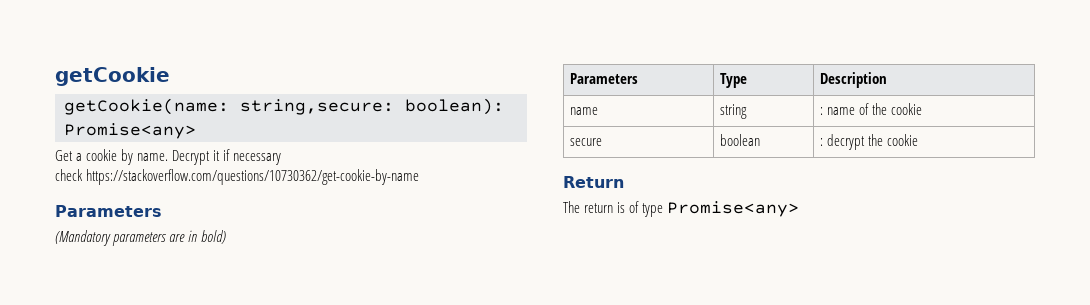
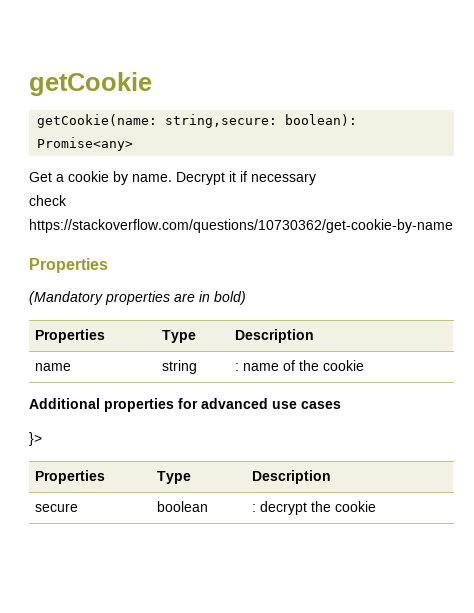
[55,205,162,217] Parameters -> [29,258,108,273] Properties
[112,232,167,246] parameters -> [105,291,170,305] properties
[570,73,639,84] Parameters -> [35,329,106,343] Properties
(923, 109) none -> [29,398,341,412] [29,432,42,446] [35,470,106,484] [157,471,192,484] [252,470,332,484] // Additional properties for advanced use cases // }> // Properties | Type | Description
[563,176,624,188] [563,201,800,217] // Return // The return is of type Promise<any> -> (377, 506) none

